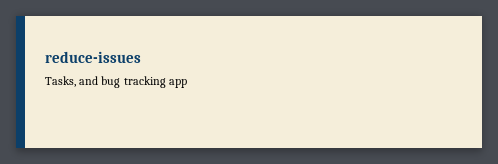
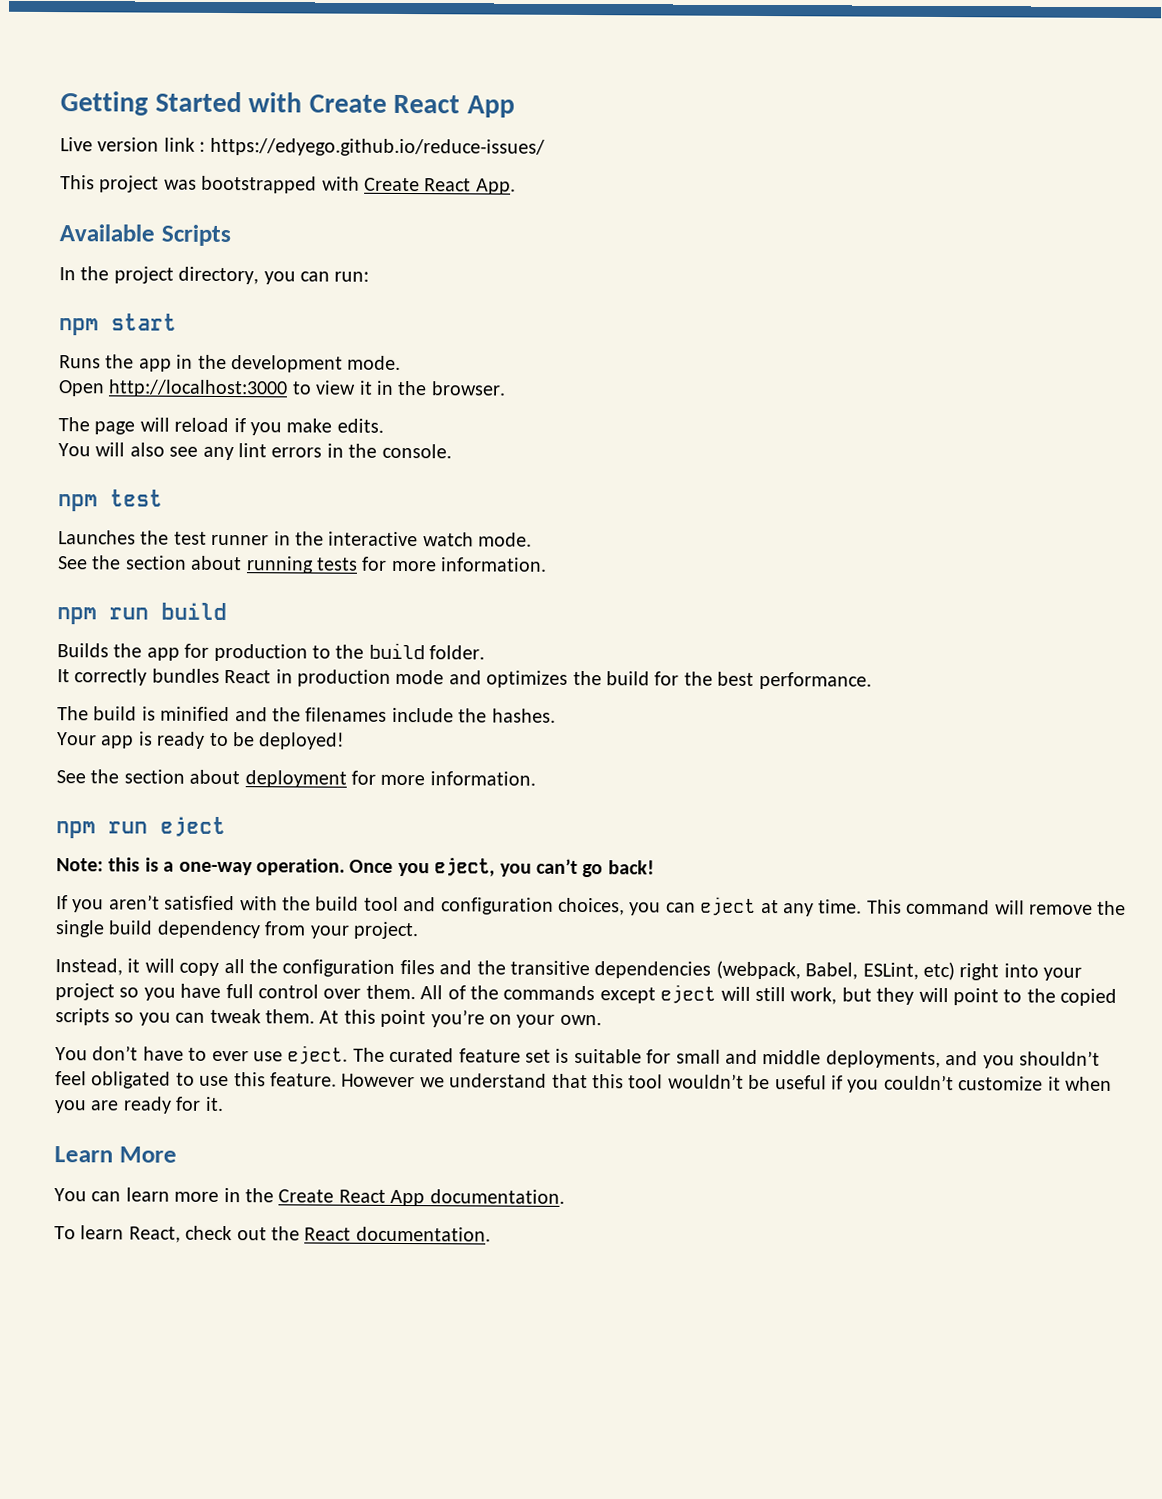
[45,51,141,63] [45,76,187,88] reduce-issues // Tasks, and bug tracking app -> [60,91,515,118] [60,137,545,157] [60,175,516,195] [59,224,231,247] [59,266,370,285] [59,313,177,336] [59,354,402,373] [58,379,506,398] [58,417,384,436] [58,442,452,461] [58,489,163,512] [58,530,533,547] [57,555,548,574] [57,602,227,625] [57,642,486,662] [57,668,872,690] [57,706,556,723] [57,731,346,750] [56,769,536,788] [56,816,226,839] [56,857,655,878] [56,894,1127,917] [55,920,419,940] [55,958,1083,981] [55,983,1118,1007] [55,1008,602,1028] [55,1045,1100,1069] [55,1071,1112,1093] [54,1096,224,1114] [54,1146,177,1163] [54,1187,565,1207] [54,1225,491,1243] Getting Started with Create React App // Live version link : https://edyego.github.io/reduce-issues/ // This project was bootstrapped with Create React App. // Available Scripts // In the project directory, you can run: // npm start // Runs the app in the development mode. // Open http://localhost:3000 to view it in the browser. // The page will reload if you make edits. // You will also see any lint errors in the console. // npm test // Launches the test runner in the interactive watch mode. // See the section about running tests for more information. // npm run build // Builds the app for production to the build folder. // It correctly bundles React in production mode and optimizes the build for the best performance. // The build is minified and the filenames include the hashes. // Your app is ready to be deployed! // See the section about deployment for more information. // npm run eject // Note: this is a one-way operation. Once you eject, you can’t go back! // If you aren’t satisfied with the build tool and configuration choices, you can eject at any time. This command will remove the single build dependency from your project. // Instead, it will copy all the configuration files and the transitive dependencies (webpack, Babel, ESLint, etc) right into your project so you have full control over them. All of the commands except eject will still work, but they will point to the copied scripts so you can tweak them. At this point you’re on your own. // You don’t have to ever use eject. The curated feature set is suitable for small and middle deployments, and you shouldn’t feel obligated to use this feature. However we understand that this tool wouldn’t be useful if you couldn’t customize it when you are ready for it. // Learn More // You can learn more in the Create React App documentation. // To learn React, check out the React documentation.

